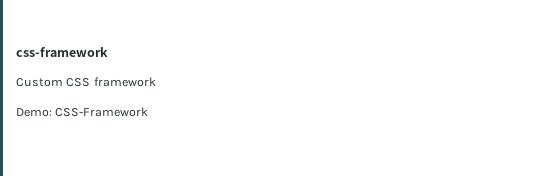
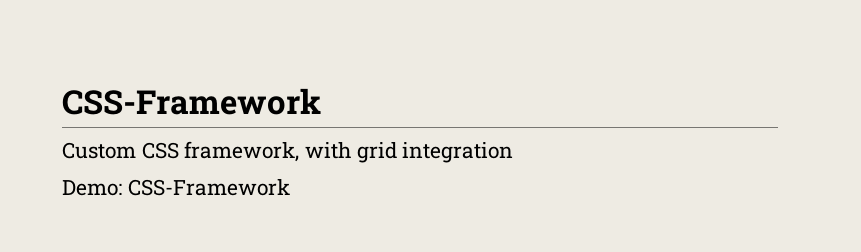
[16,47,108,57] css-framework -> [62,88,321,115] CSS-Framework
[93,77,156,87] framework -> [184,141,514,163] framework, with grid integration

